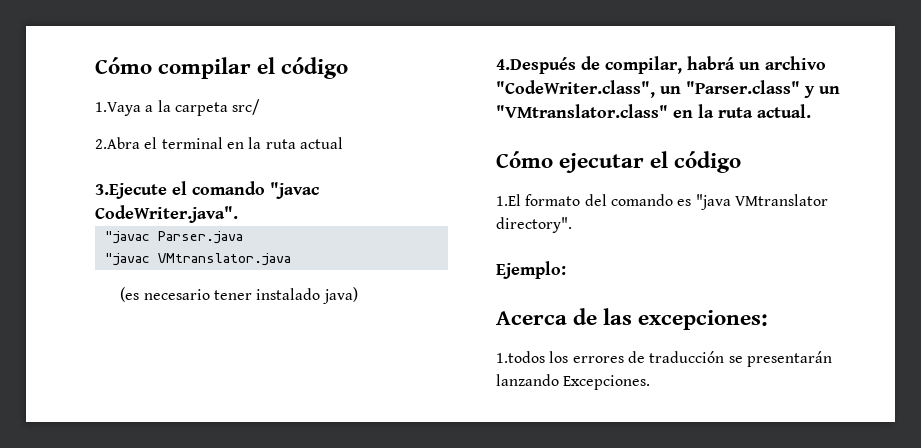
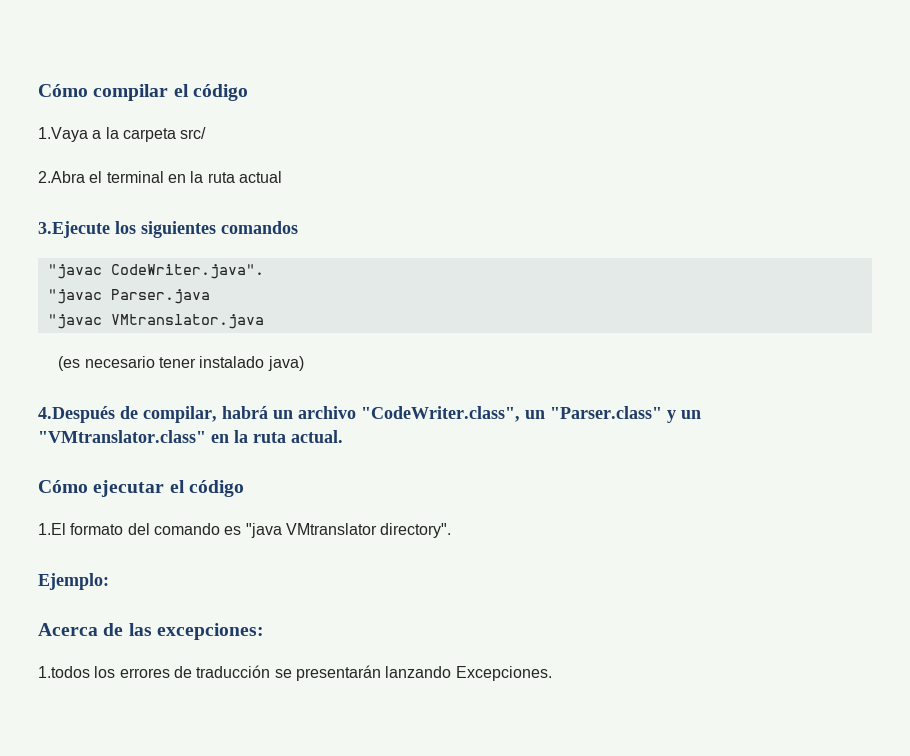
[172,181,265,195] el comando -> [115,221,298,238] los siguientes comandos //

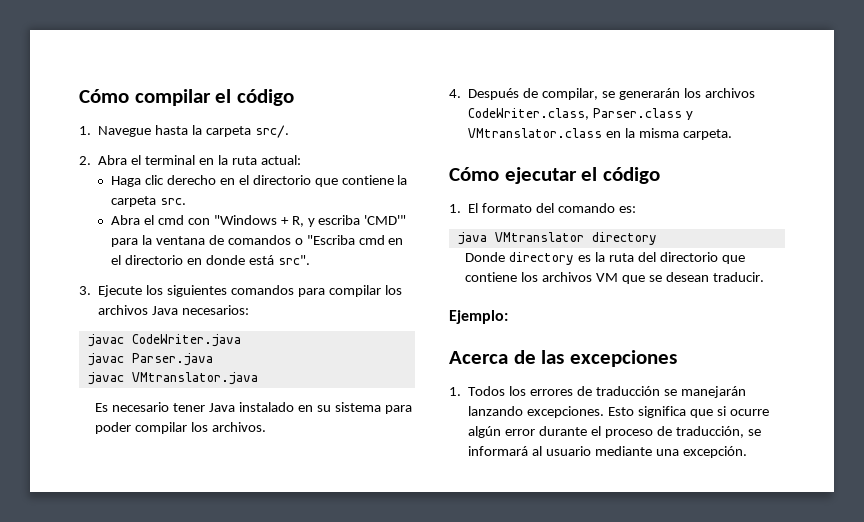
[38,127,207,142] [38,171,85,183] 1.Vaya a la carpeta src/ // 2.Abra -> [79,125,289,138] [79,155,128,165] 1. Navegue hasta la carpeta src/. // 2. Abra
[238,171,282,183] [38,221,298,238] [47,264,264,279] [47,289,102,304] actual // 3.Ejecute los siguientes comandos // "javac CodeWriter.java". // "javac -> [260,155,301,165] [111,175,408,187] [111,196,187,207] [111,215,407,227] [111,235,404,247] [111,255,310,265] [79,285,402,297] [98,305,250,315] [87,334,241,347] [87,353,124,366] actual: // Haga clic derecho en el directorio que contiene la carpeta src. // Abra el cmd con "Windows + R, y escriba 'CMD'" para la ventana de comandos o "Escriba cmd en el directorio en donde está src". // 3. Ejecute los siguientes comandos para compilar los archivos Java necesarios: // javac CodeWriter.java // javac
[47,314,102,329] "javac -> [87,372,124,385] javac
[58,356,81,371] (es -> [95,403,109,412] Es
[199,356,304,371] [38,406,701,423] [38,430,343,443] instalado java) // 4.Después de compilar, habrá un archivo "CodeWriter.class", un "Parser.class" y un "VMtranslator.class" en la ruta actual. -> [208,402,412,414] [95,422,266,434] [449,88,755,100] [468,108,694,120] [468,128,732,140] Java instalado en su sistema para poder compilar los archivos. // 4. Después de compilar, se generarán los archivos CodeWriter.class, Parser.class y VMtranslator.class en la misma carpeta.
[38,523,66,535] 1.El -> [449,203,479,213] 1. El
[224,523,452,538] es "java VMtranslator directory". -> [618,206,636,213] [457,232,657,245] [465,252,745,265] [465,272,764,284] es: // java VMtranslator directory // Donde directory es la ruta del directorio que contiene los archivos VM que se desean traducir.
[156,623,264,640] [38,666,90,678] excepciones: // 1.todos -> [569,350,677,367] [449,386,506,396] excepciones // 1. Todos
[295,665,552,681] presentarán lanzando Excepciones. -> [680,386,746,398] [468,406,769,418] [468,426,761,438] [468,446,747,458] manejarán lanzando excepciones. Esto significa que si ocurre algún error durante el proceso de traducción, se informará al usuario mediante una excepción.

